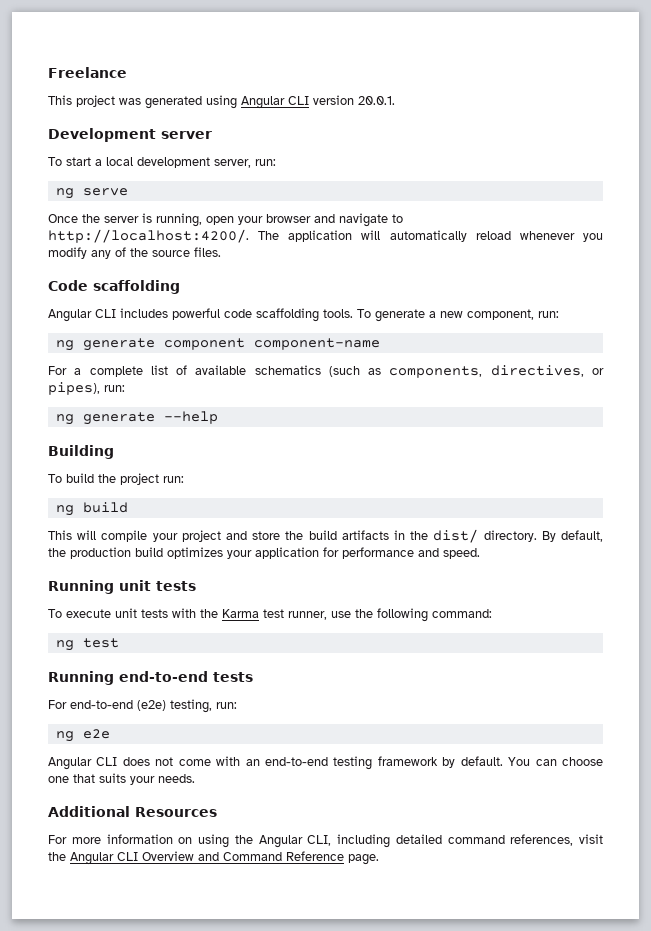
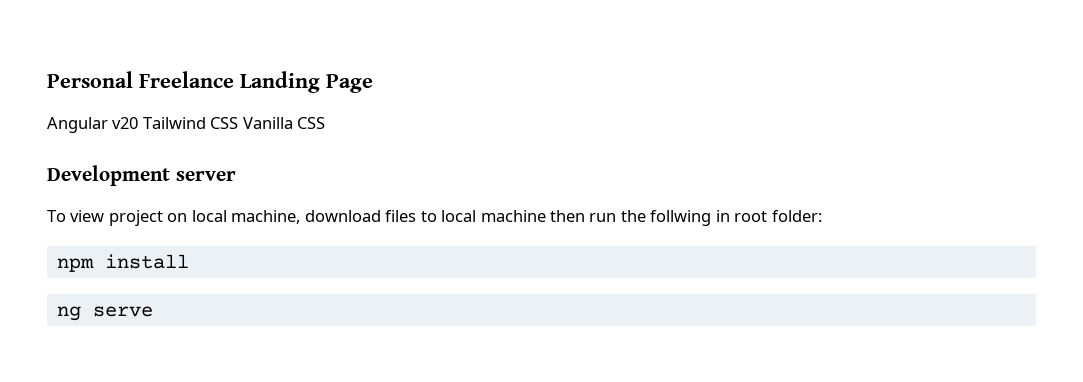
(48, 72) none -> [47,71,133,88] Personal
[48,95,395,109] [48,128,212,142] [48,157,276,168] [55,188,128,199] [48,213,403,227] [48,229,603,243] [48,247,221,259] [48,280,180,294] [48,308,559,322] [55,338,380,351] [48,365,604,378] [48,382,125,395] [55,411,218,425] [48,445,114,459] [48,473,184,485] [55,502,128,516] [48,529,603,543] [48,547,480,559] [48,580,196,594] [48,608,492,622] [55,638,119,651] [48,671,253,685] [48,699,237,713] [55,729,110,742] [48,756,604,770] [48,773,195,785] [48,806,217,817] [48,834,603,848] [48,851,379,865] // This project was generated using Angular CLI version 20.0.1. // Development server // To start a local development server, run: // ng serve // Once the server is running, open your browser and navigate to http://localhost:4200/. The application will automatically reload whenever you modify any of the source files. // Code scaffolding // Angular CLI includes powerful code scaffolding tools. To generate a new component, run: // ng generate component component-name // For a complete list of available schematics (such as components, directives, or pipes), run: // ng generate --help // Building // To build the project run: // ng build // This will compile your project and store the build artifacts in the dist/ directory. By default, the production build optimizes your application for performance and speed. // Running unit tests // To execute unit tests with the Karma test runner, use the following command: // ng test // Running end-to-end tests // For end-to-end (e2e) testing, run: // ng e2e // Angular CLI does not come with an end-to-end testing framework by default. You can choose one that suits your needs. // Additional Resources // For more information on using the Angular CLI, including detailed command references, visit the Angular CLI Overview and Command Reference page. -> [240,71,373,93] [47,117,326,133] [47,165,236,186] [47,210,822,226] [56,254,189,272] [56,306,153,321] Landing Page // Angular v20 Tailwind CSS Vanilla CSS // Development server // To view project on local machine, download files to local machine then run the follwing in root folder: // npm install // ng serve

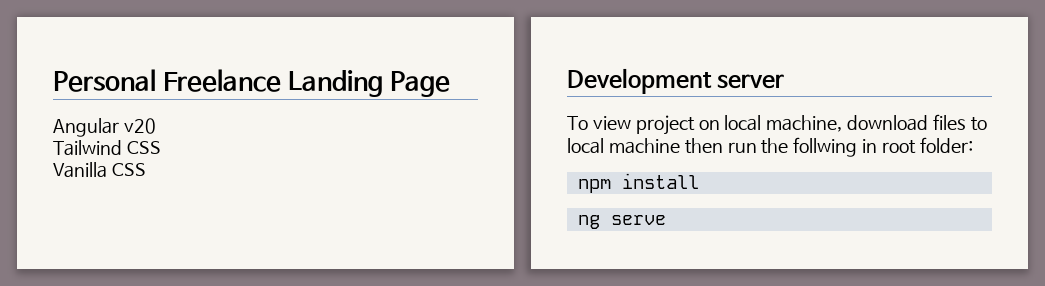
(139, 123) none -> (156, 126) //
(239, 123) none -> (161, 147) //

